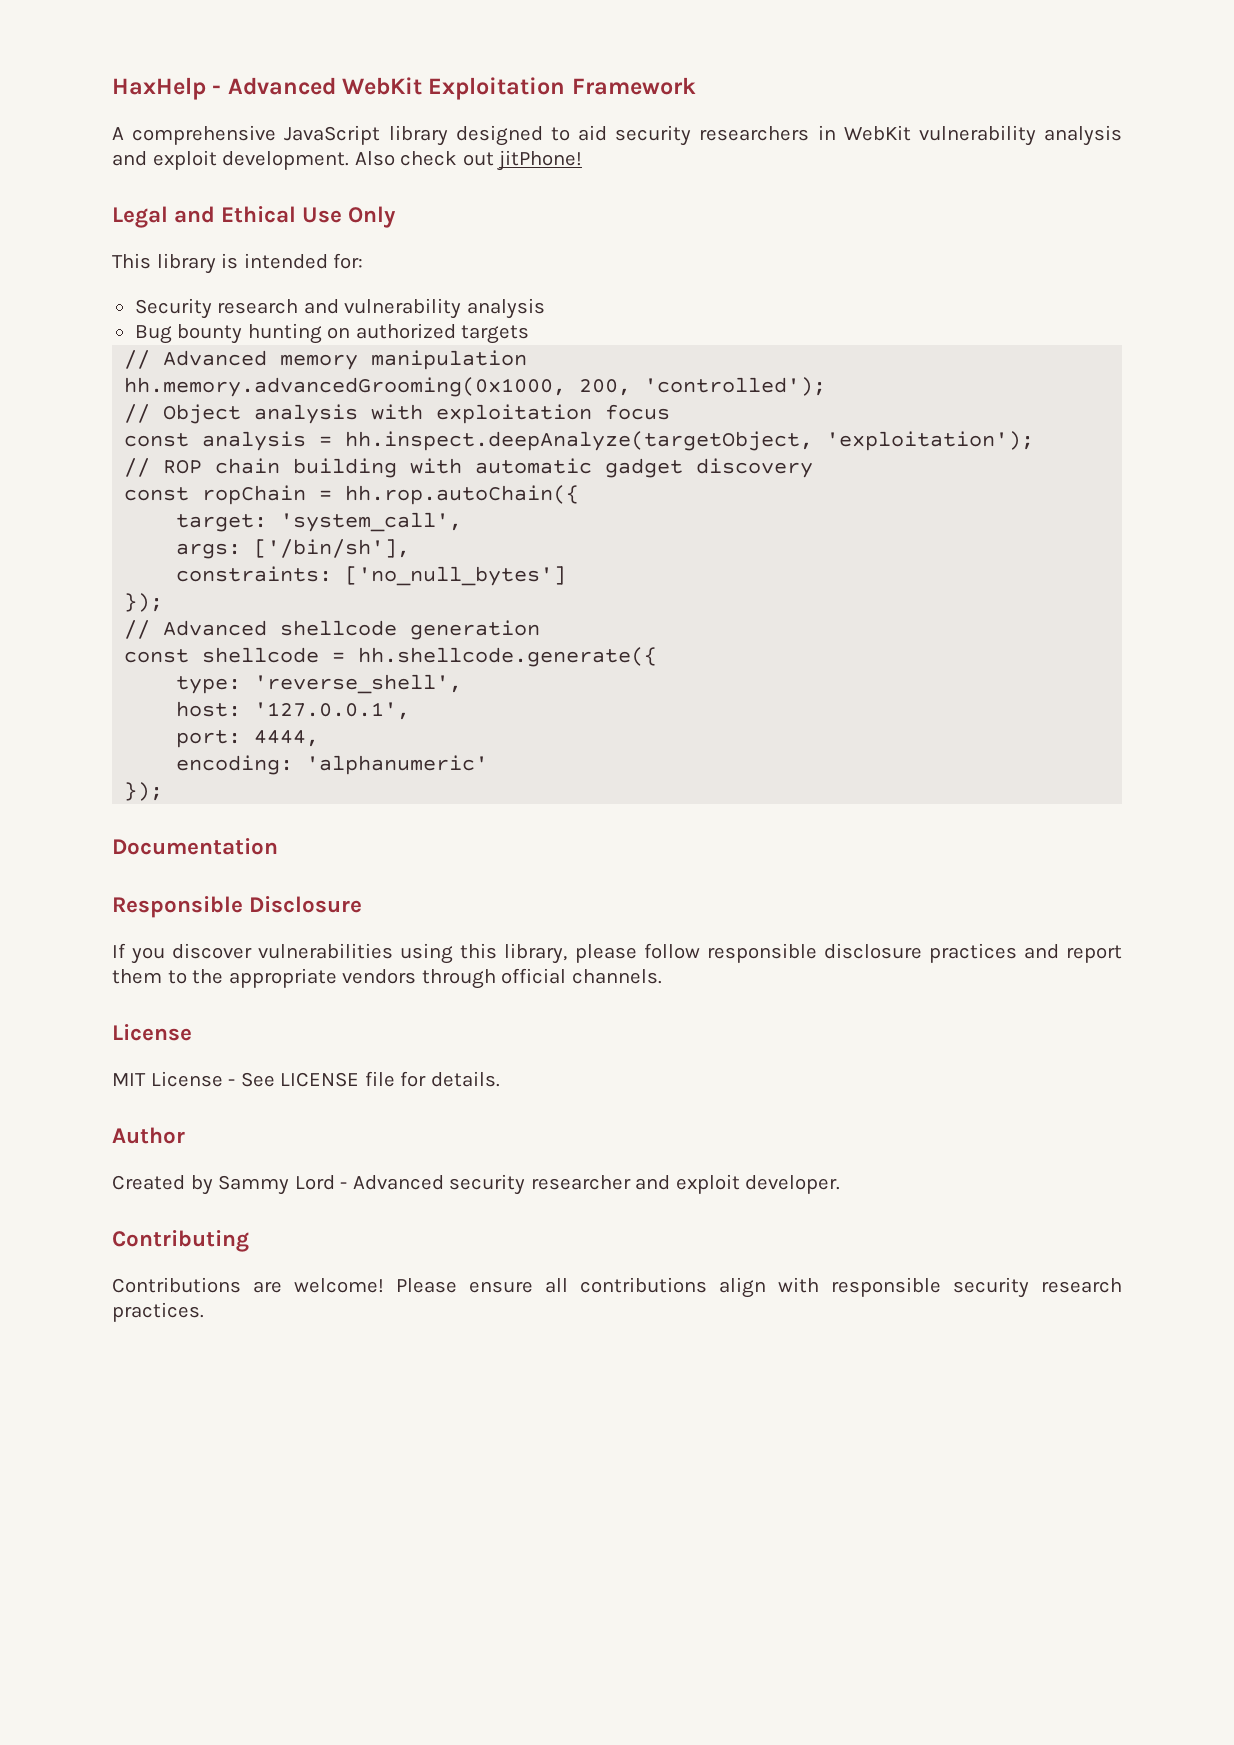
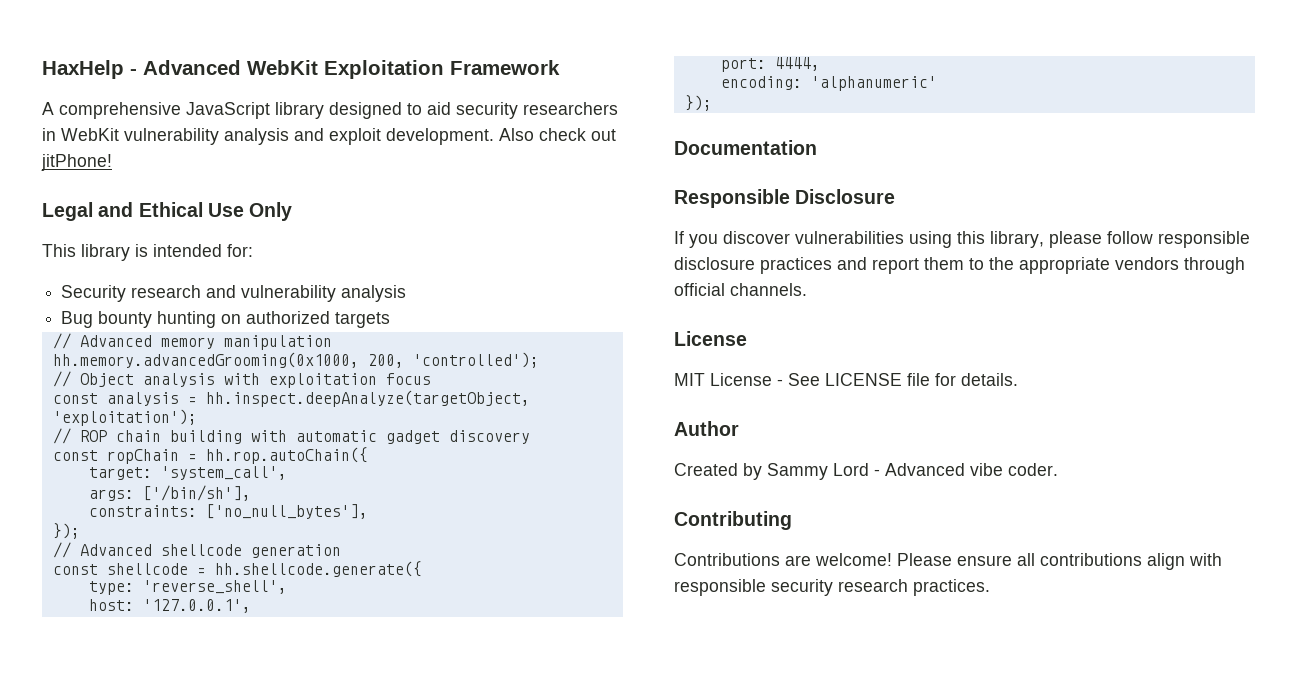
[345,566,567,586] ['no_null_bytes'] -> [205,504,368,519] ['no_null_bytes'],
[449,1174,841,1195] security researcher and exploit developer. -> [970,463,1058,476] vibe coder.

